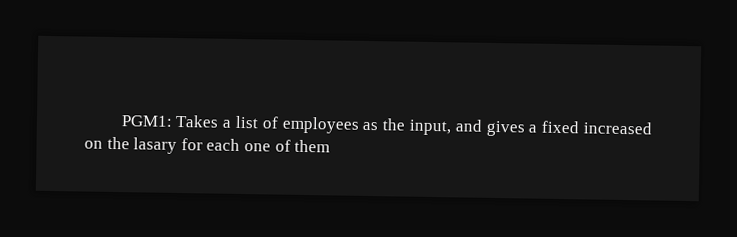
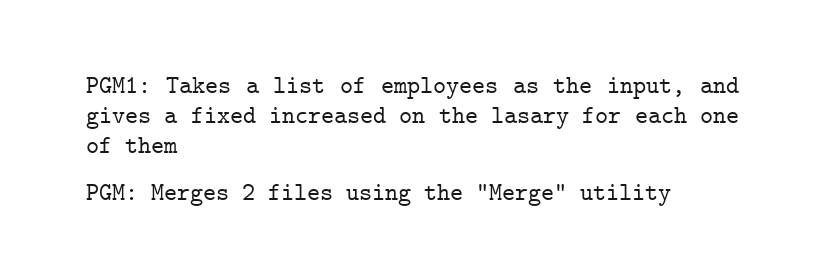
(331, 146) none -> [86,184,671,206] // PGM: Merges 2 files using the "Merge" utility

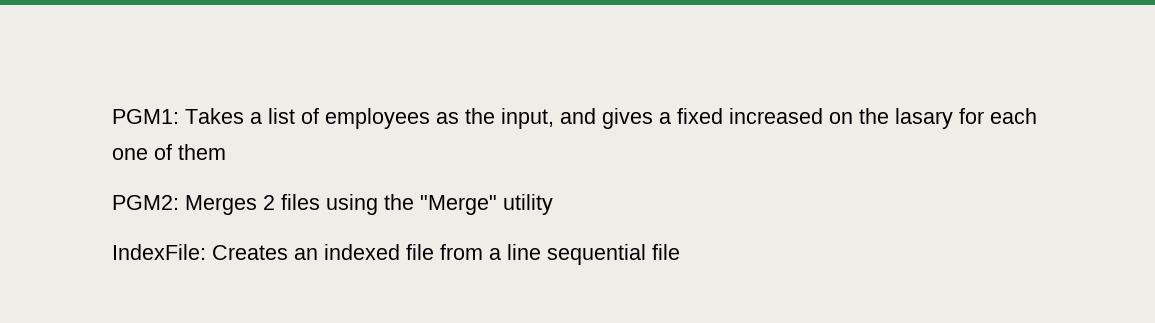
[86,184,138,200] PGM: -> [112,195,179,210] PGM2:
(671, 195) none -> [112,244,680,265] // IndexFile: Creates an indexed file from a line sequential file

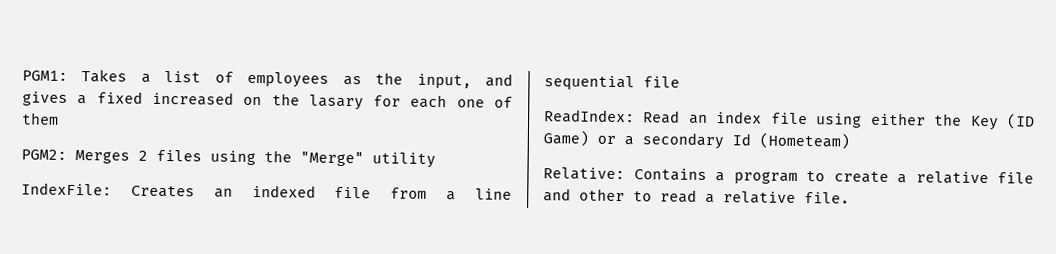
(680, 252) none -> [544,109,1035,131] [543,130,850,150] [543,167,1034,185] [543,188,850,204] // ReadIndex: Read an index file using either the Key (ID Game) or a secondary Id (Hometeam) // Relative: Contains a program to create a relative file and other to read a relative file.

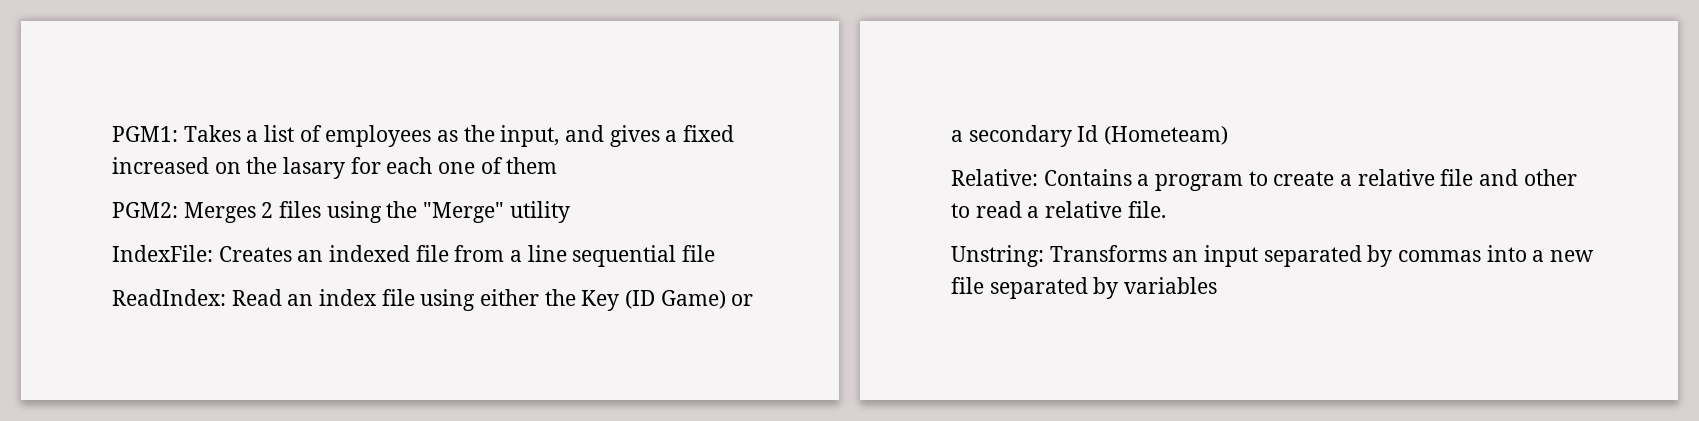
(850, 198) none -> [951,245,1595,267] [951,277,1218,299] // Unstring: Transforms an input separated by commas into a new file separated by variables

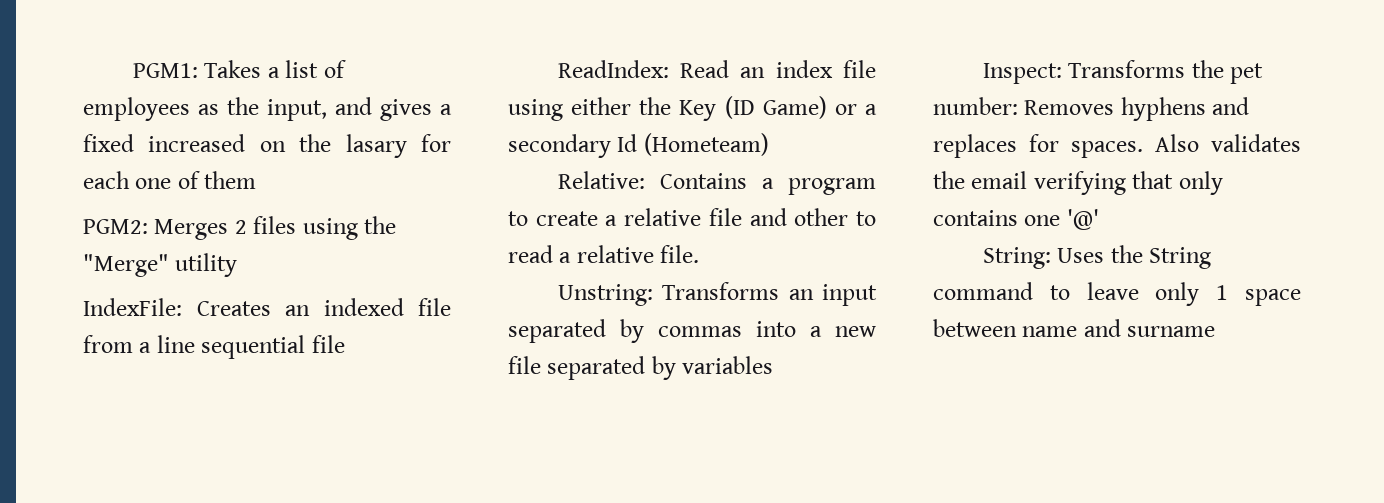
(1218, 285) none -> [982,60,1264,84] [933,97,1250,121] [933,134,1301,158] [933,171,1223,195] [933,209,1099,230] [982,245,1212,269] [933,282,1301,306] [933,319,1216,337] // Inspect: Transforms the pet number: Removes hyphens and replaces for spaces. Also validates the email verifying that only contains one '@' // String: Uses the String command to leave only 1 space between name and surname

